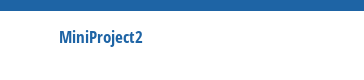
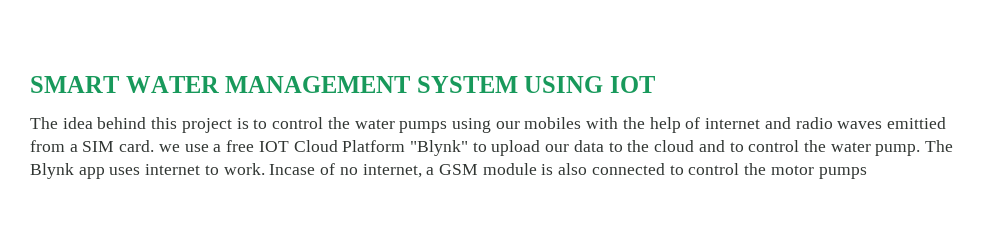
[59,30,143,47] MiniProject2 -> [30,76,656,93] [30,117,946,133] [30,140,954,156] [30,163,867,179] SMART WATER MANAGEMENT SYSTEM USING IOT // The idea behind this project is to control the water pumps using our mobiles with the help of internet and radio waves emittied from a SIM card. we use a free IOT Cloud Platform "Blynk" to upload our data to the cloud and to control the water pump. The Blynk app uses internet to work. Incase of no internet, a GSM module is also connected to control the motor pumps

